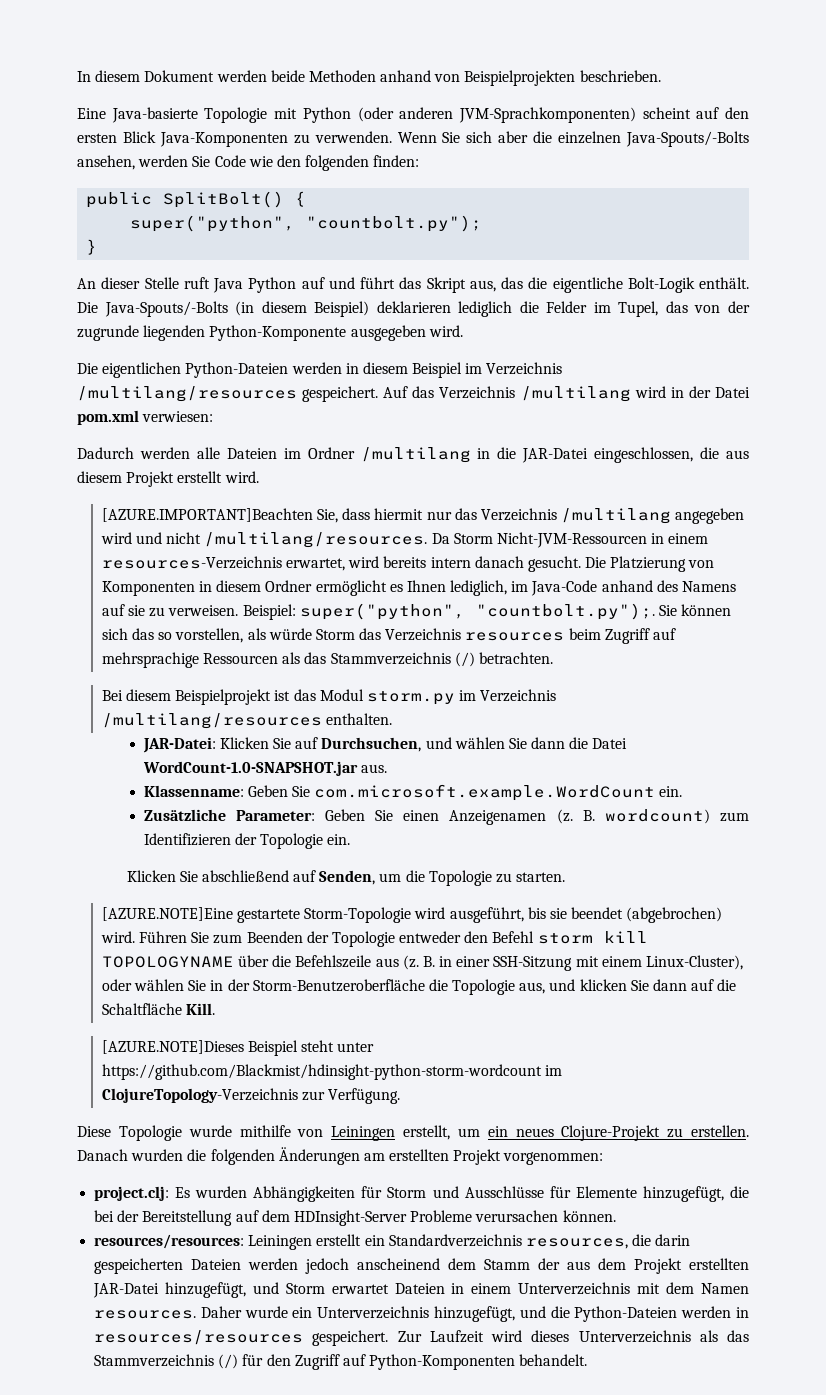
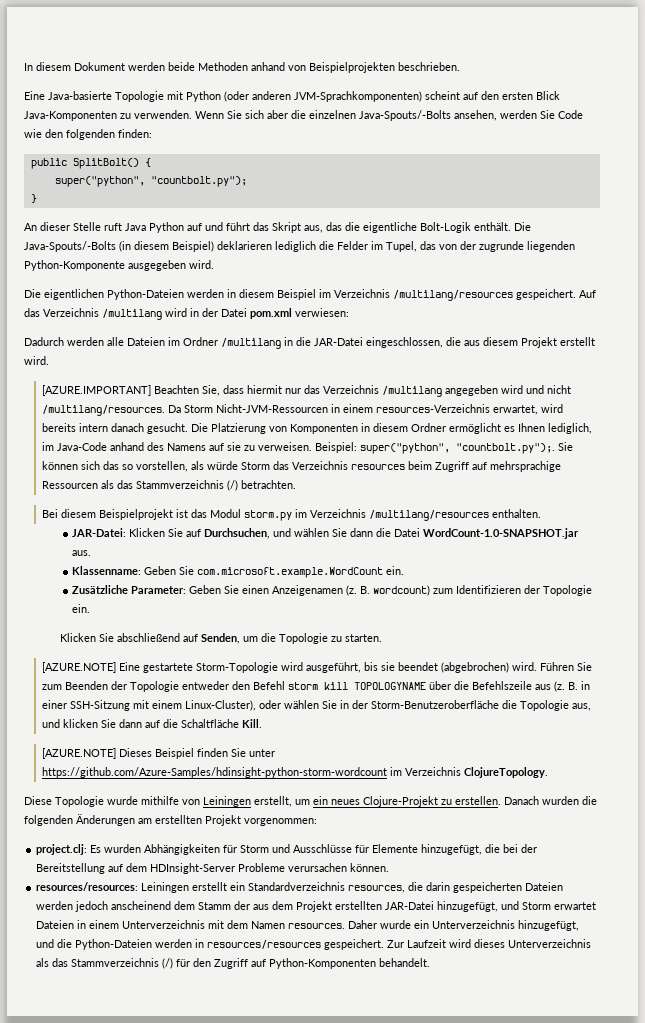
[101,508,313,522] [AZURE.IMPORTANT]Beachten -> [42,385,200,396] [AZURE.IMPORTANT] Beachten
[101,907,233,921] [AZURE.NOTE]Eine -> [42,662,141,673] [AZURE.NOTE] Eine
[101,1040,375,1056] [101,1064,562,1080] [101,1088,401,1104] [AZURE.NOTE]Dieses Beispiel steht unter https://github.com/Blackmist/hdinsight-python-storm-wordcount im ClojureTopology-Verzeichnis zur Verfügung. -> [42,748,276,759] [42,767,549,778] [AZURE.NOTE] Dieses Beispiel finden Sie unter https://github.com/Azure-Samples/hdinsight-python-storm-wordcount im Verzeichnis ClojureTopology.

